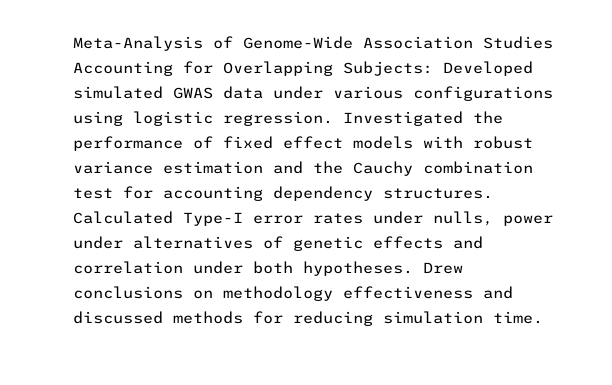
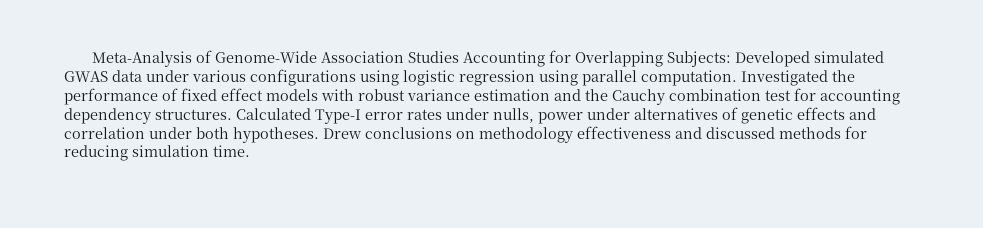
[223,111,333,126] regression. -> [459,70,737,86] regression using parallel computation.

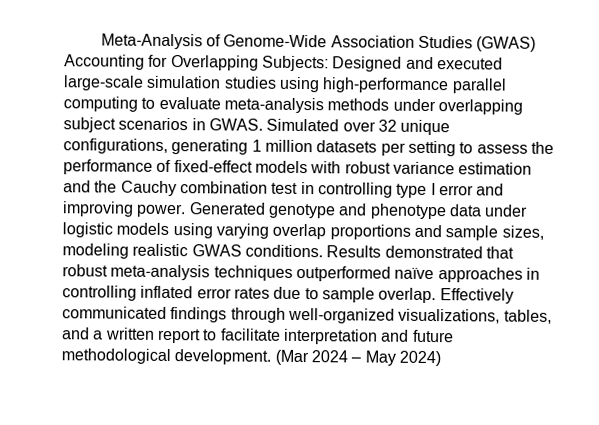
(459, 57) none -> [476,36,537,52] (GWAS)
[734,51,884,67] [64,69,828,86] Developed simulated GWAS data under various configurations using logistic regression using parallel computation. Investigated -> [332,56,503,72] [63,75,507,94] [63,96,523,115] [63,117,451,136] [63,138,528,157] Designed and executed large-scale simulation studies using high-performance parallel computing to evaluate meta-analysis methods under overlapping subject scenarios in GWAS. Simulated over 32 unique configurations, generating 1 million datasets per setting to assess
[181,88,263,101] fixed effect -> [173,160,253,173] fixed-effect
[794,88,900,105] [64,107,876,124] [64,126,867,143] [64,145,250,161] for accounting dependency structures. Calculated Type-I error rates under nulls, power under alternatives of genetic effects and correlation under both hypotheses. Drew conclusions on methodology effectiveness and discussed methods for reducing simulation time. -> [300,182,505,198] [62,201,529,220] [62,222,544,241] [62,243,514,259] [62,264,540,283] [62,285,514,304] [62,306,552,324] [62,327,454,345] [61,348,441,367] in controlling type I error and improving power. Generated genotype and phenotype data under logistic models using varying overlap proportions and sample sizes, modeling realistic GWAS conditions. Results demonstrated that robust meta-analysis techniques outperformed naïve approaches in controlling inflated error rates due to sample overlap. Effectively communicated findings through well-organized visualizations, tables, and a written report to facilitate interpretation and future methodological development. (Mar 2024 – May 2024)

